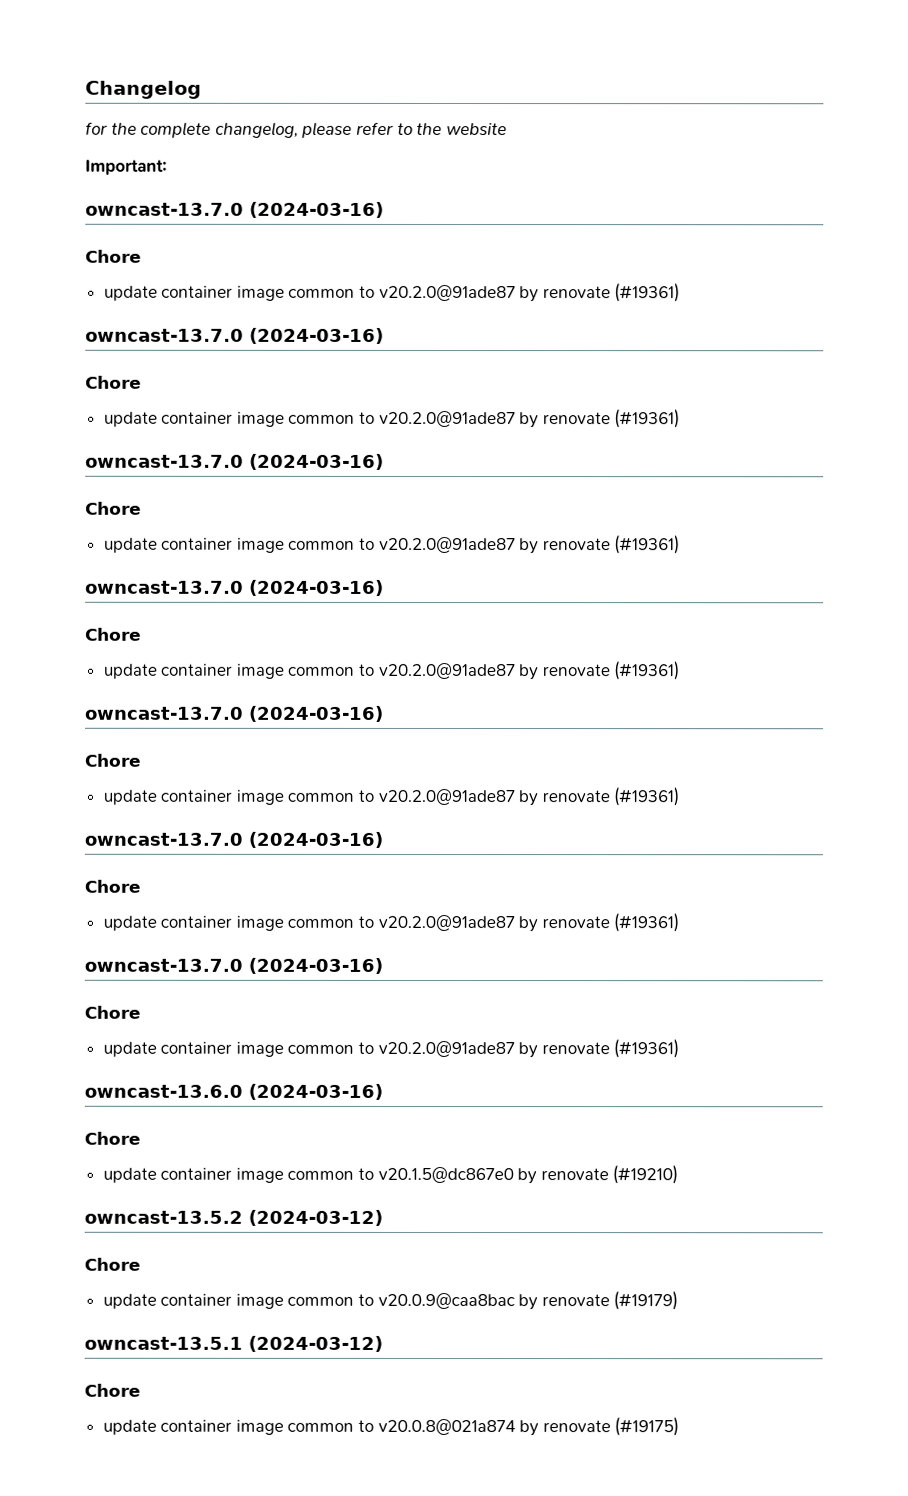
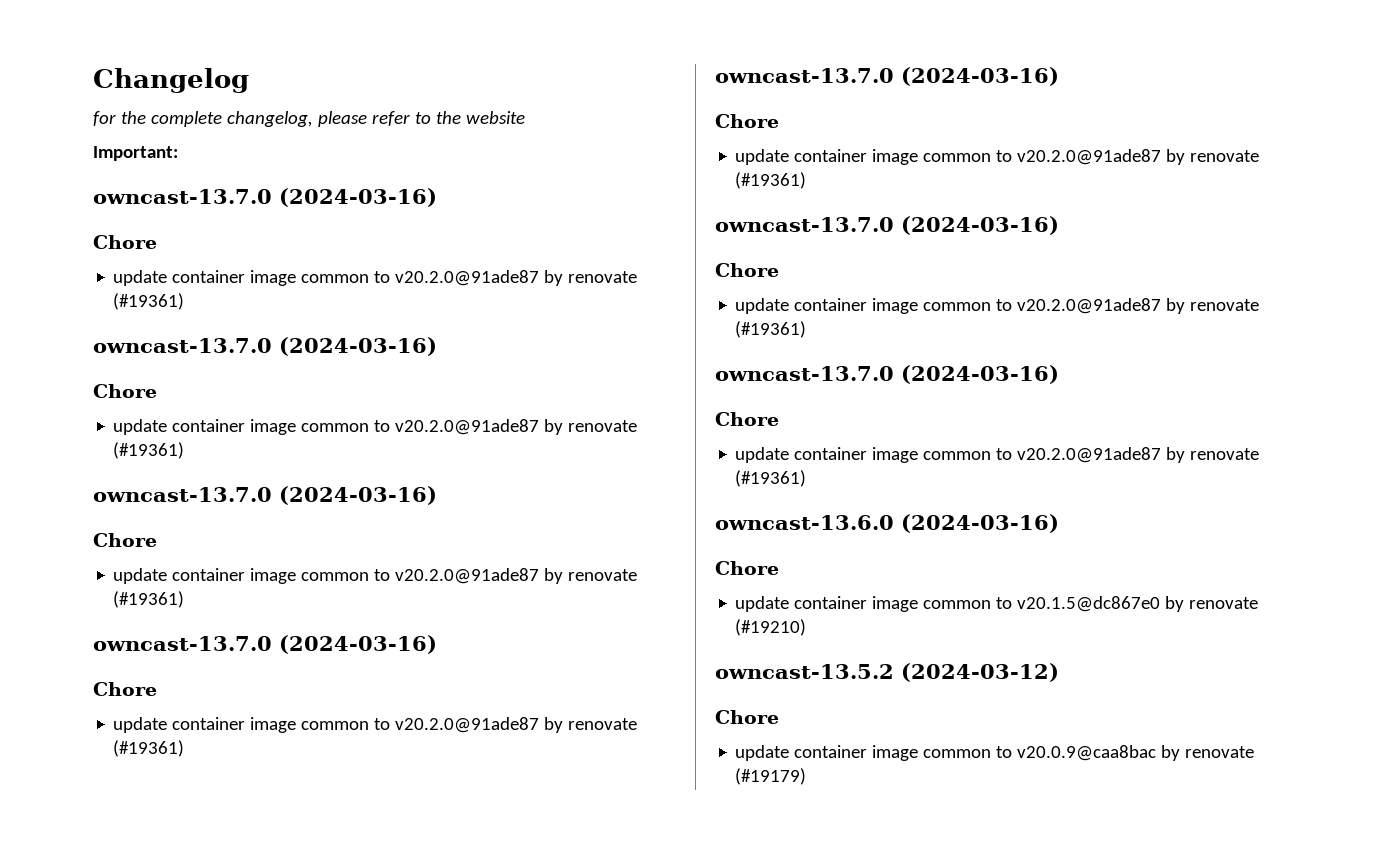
[84,1335,383,1352] [84,1383,141,1397] [102,1417,680,1437] // owncast-13.5.1 (2024-03-12) // Chore // update container image common to v20.0.8@021a874 by renovate (#19175) -> (807, 776) none

